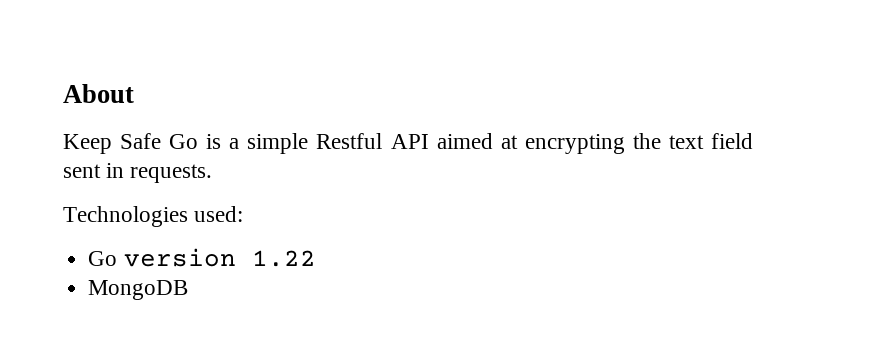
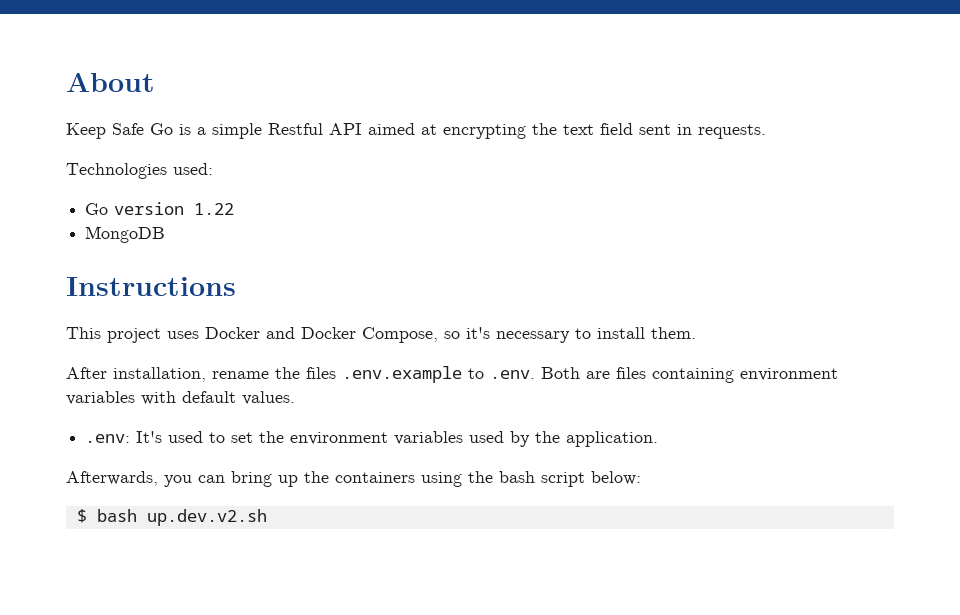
(189, 290) none -> [66,277,236,296] [66,327,696,343] [66,366,838,383] [66,391,295,405] [85,431,659,447] [66,471,641,487] [76,509,267,526] // Instructions // This project uses Docker and Docker Compose, so it's necessary to install them. // After installation, rename the files .env.example to .env. Both are files containing environment variables with default values. // .env: It's used to set the environment variables used by the application. // Afterwards, you can bring up the containers using the bash script below: // $ bash up.dev.v2.sh

